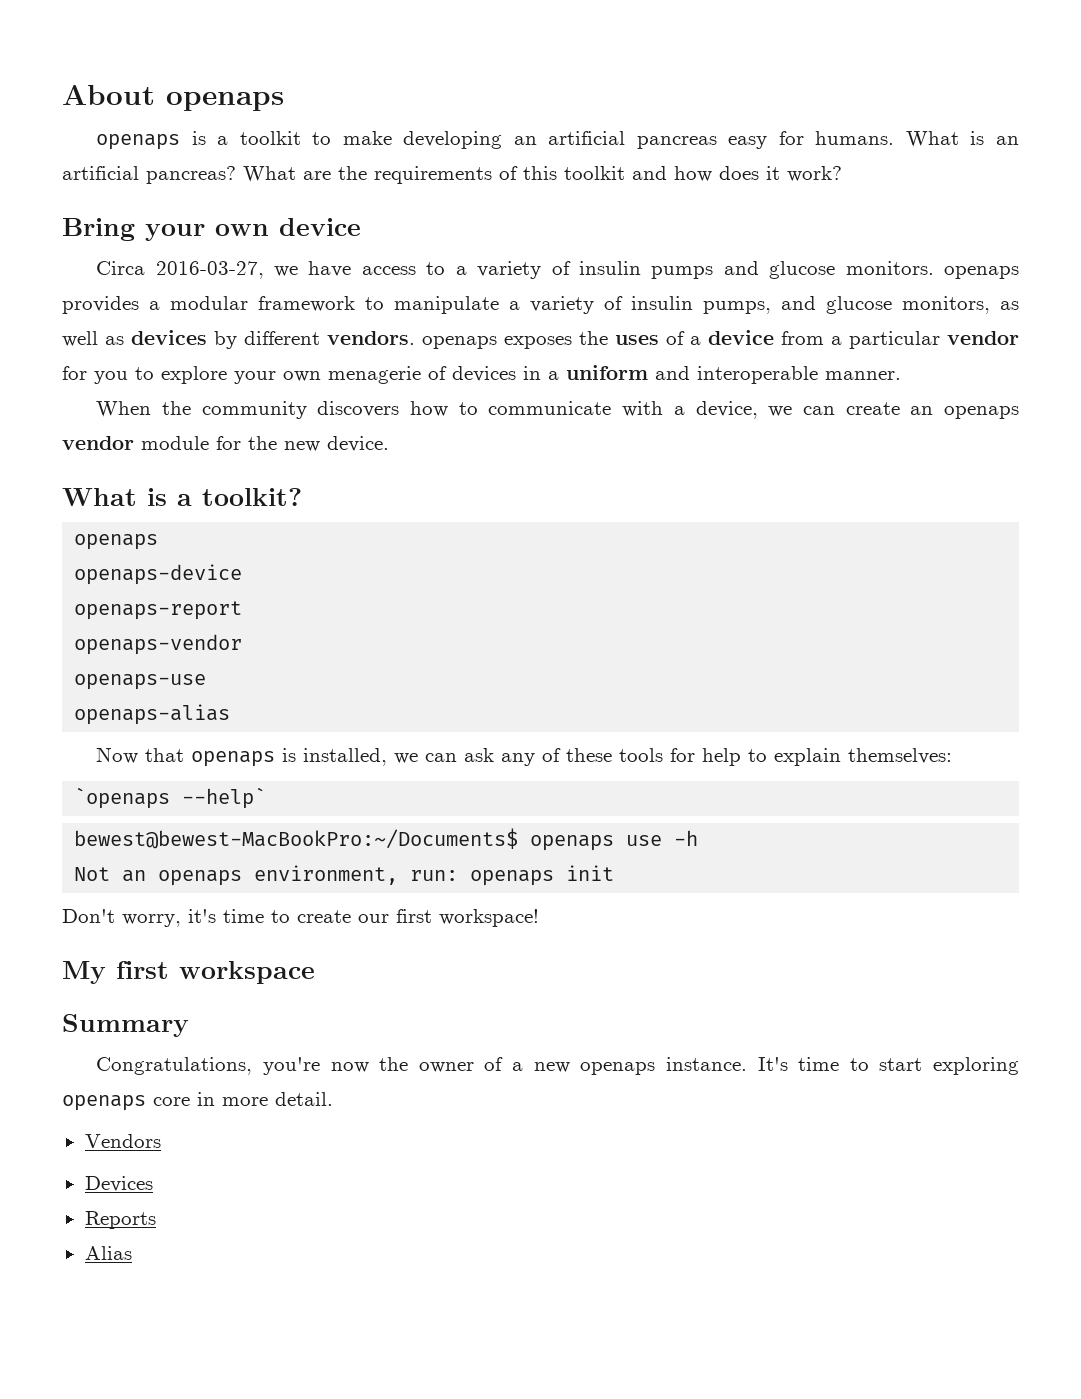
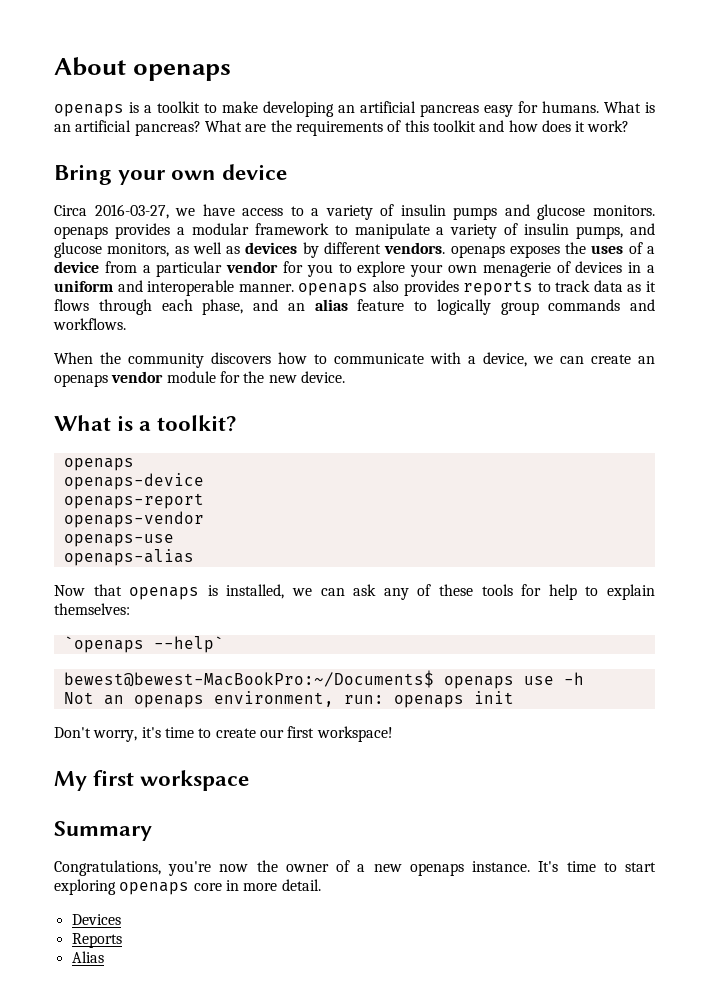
(901, 375) none -> [298,280,657,296] [54,299,655,315] [53,318,126,330] openaps also provides reports to track data as it flows through each phase, and an alias feature to logically group commands and workflows.
[84,1134,161,1148] // Vendors -> (321, 885) none

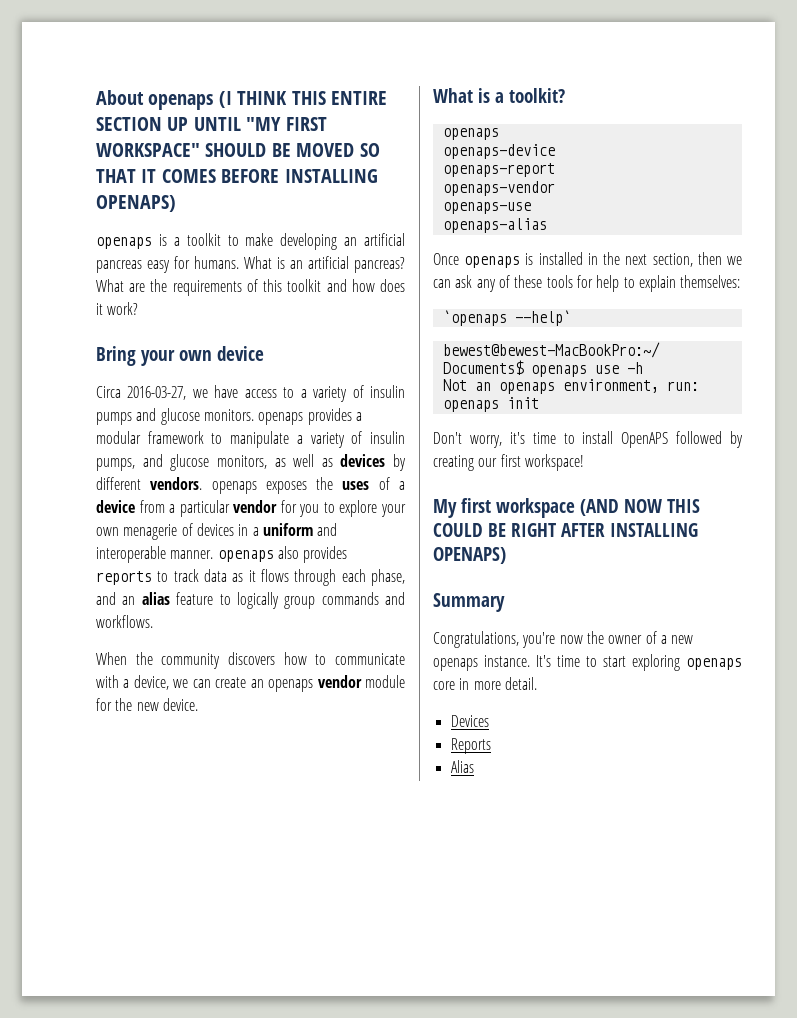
(232, 72) none -> [218,91,387,108] [96,117,327,131] [96,143,380,157] [96,169,378,183] [96,195,176,212] (I THINK THIS ENTIRE SECTION UP UNTIL "MY FIRST WORKSPACE" SHOULD BE MOVED SO THAT IT COMES BEFORE INSTALLING OPENAPS)
[54,584,285,600] Now that openaps is installed, -> [433,252,722,268] Once openaps is installed in the next section, then
[215,728,256,738] create -> [582,431,743,448] [433,455,474,471] install OpenAPS followed by creating
(250, 780) none -> [580,499,700,516] [433,523,698,537] [433,547,506,564] (AND NOW THIS COULD BE RIGHT AFTER INSTALLING OPENAPS)

